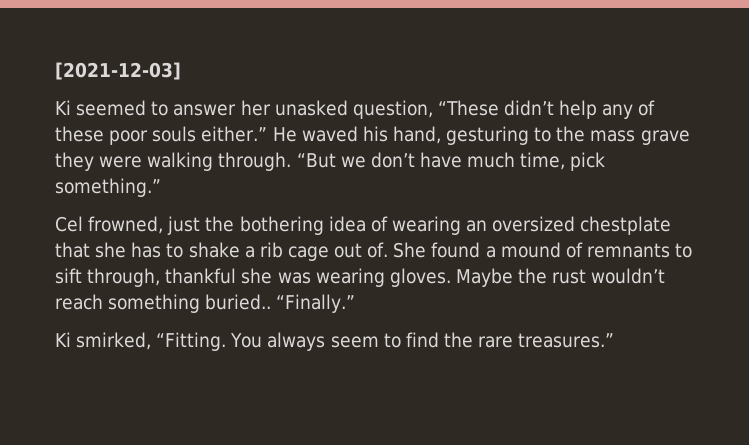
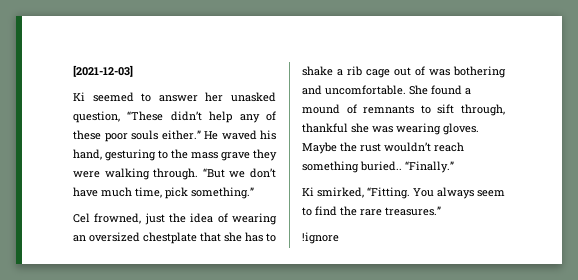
[239,216,324,235] bothering -> (186, 218) none
[367,242,389,258] of. -> [415,66,506,78] [302,85,406,95] of was bothering and uncomfortable.
(615, 340) none -> [302,232,339,244] // !ignore

